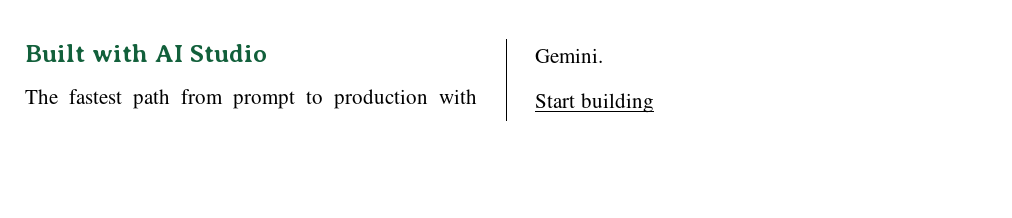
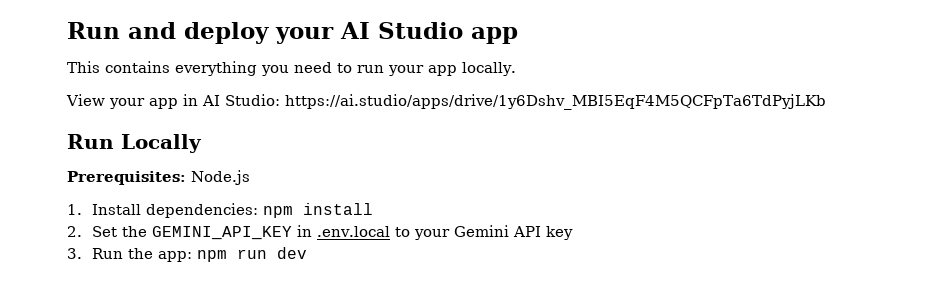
[25,44,267,62] [25,89,477,109] [535,48,603,63] [535,93,654,113] Built with AI Studio // The fastest path from prompt to production with Gemini. // Start building -> [67,22,518,44] [67,61,516,76] [66,94,826,110] [67,134,202,153] [67,170,250,185] [67,203,373,218] [67,225,573,240] [67,247,307,262] Run and deploy your AI Studio app // This contains everything you need to run your app locally. // View your app in AI Studio: https://ai.studio/apps/drive/1y6Dshv_MBI5EqF4M5QCFpTa6TdPyjLKb // Run Locally // Prerequisites: Node.js // 1. Install dependencies: npm install // 2. Set the GEMINI_API_KEY in .env.local to your Gemini API key // 3. Run the app: npm run dev

